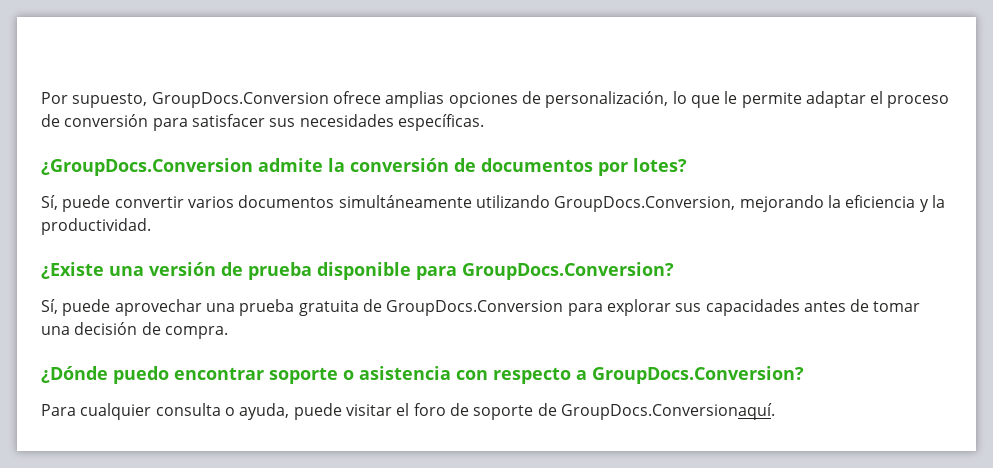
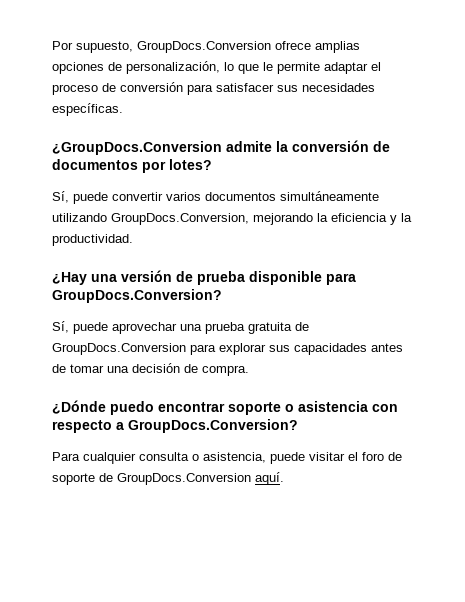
[41,262,104,279] ¿Existe -> [52,272,87,285] ¿Hay
[239,403,290,420] ayuda, -> [203,452,266,463] asistencia,
[560,403,775,420] GroupDocs.Conversionaquí. -> [117,472,284,485] GroupDocs.Conversion aquí.

